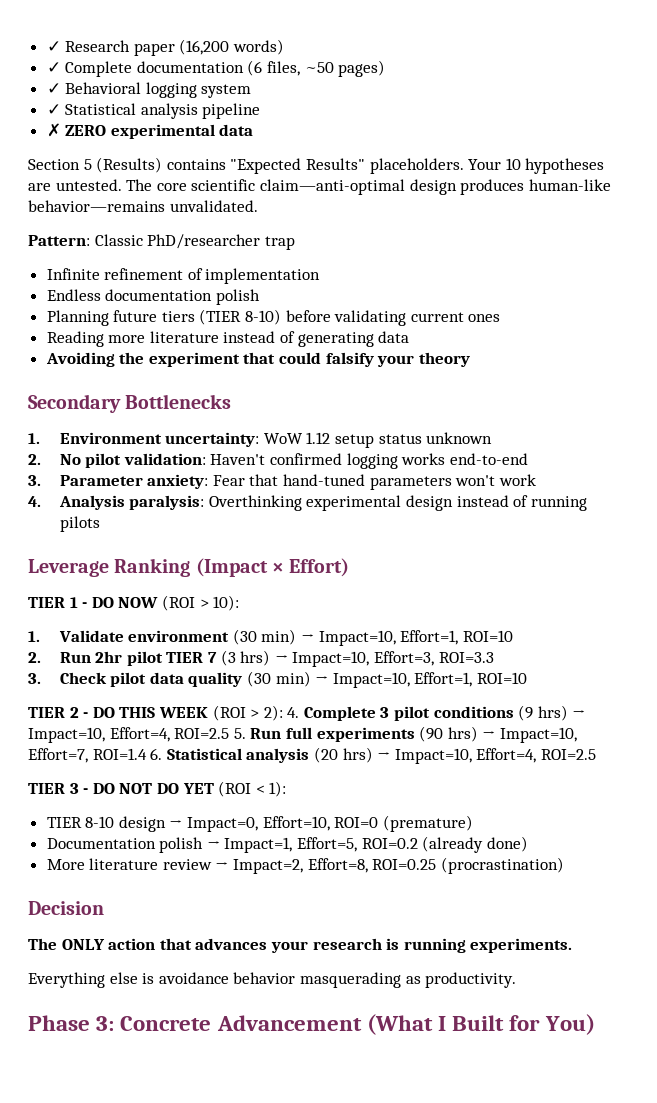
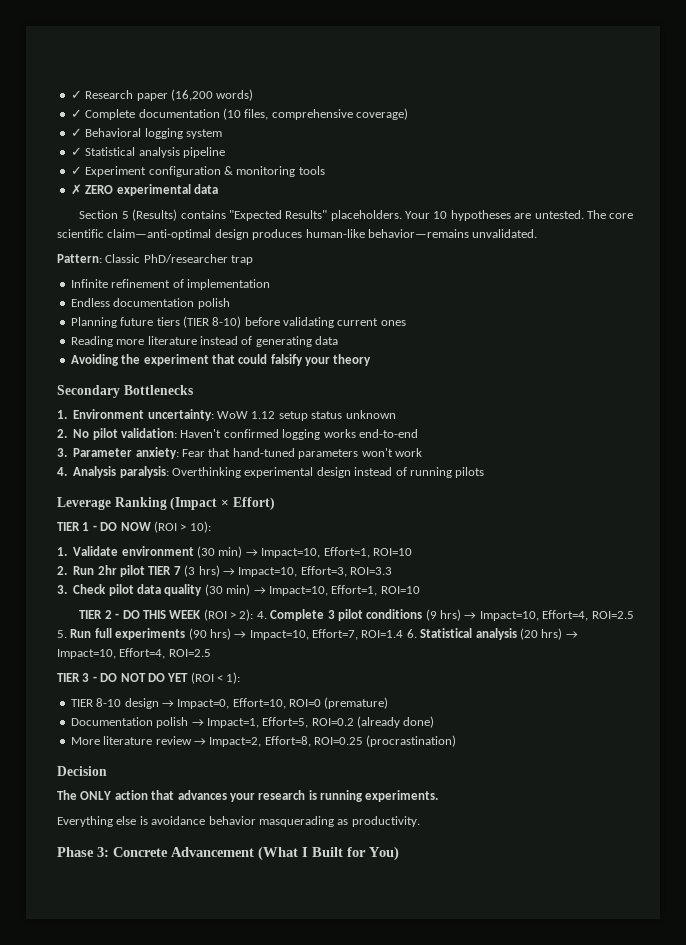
[247,60,386,77] (6 files, ~50 pages) -> [222,108,408,120] (10 files, comprehensive coverage)
(261, 111) none -> [70,166,325,177] // ✓ Experiment configuration & monitoring tools

